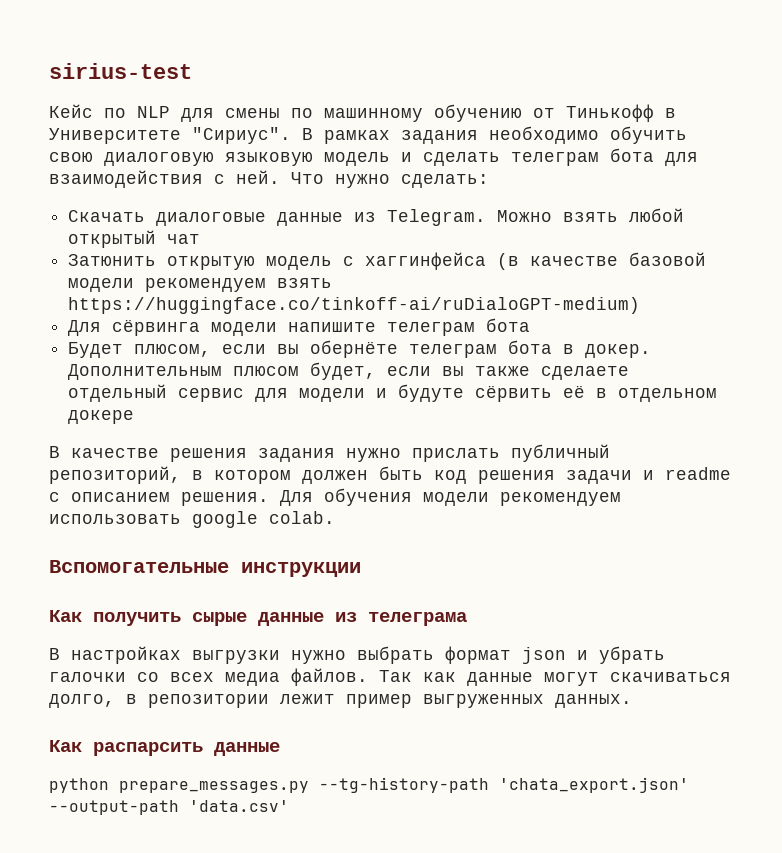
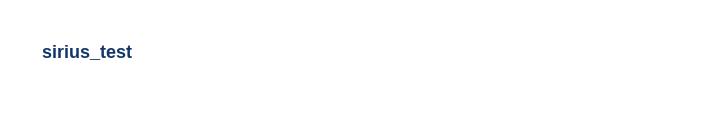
[49,63,192,79] [49,104,676,122] [49,126,687,144] [49,148,698,166] [49,170,489,188] [68,208,685,226] [68,230,201,248] [68,252,707,270] [68,278,333,292] [68,297,641,314] [68,318,531,336] [68,340,652,358] [68,362,630,380] [68,384,718,402] [68,410,135,424] [49,444,610,462] [49,466,731,484] [49,488,621,506] [49,511,335,528] [49,560,361,577] [49,610,467,626] [49,646,665,664] [49,668,731,686] [49,694,632,708] [49,740,280,756] [49,777,689,793] [49,800,289,815] sirius-test // Кейс по NLP для смены по машинному обучению от Тинькофф в Университете "Сириус". В рамках задания необходимо обучить свою диалоговую языковую модель и сделать телеграм бота для взаимодействия с ней. Что нужно сделать: // Скачать диалоговые данные из Telegram. Можно взять любой открытый чат // Затюнить открытую модель с хаггинфейса (в качестве базовой модели рекомендуем взять https://huggingface.co/tinkoff-ai/ruDialoGPT-medium) // Для сёрвинга модели напишите телеграм бота // Будет плюсом, если вы обернёте телеграм бота в докер. Дополнительным плюсом будет, если вы также сделаете отдельный сервис для модели и будуте сёрвить её в отдельном докере // В качестве решения задания нужно прислать публичный репозиторий, в котором должен быть код решения задачи и readme с описанием решения. Для обучения модели рекомендуем использовать google colab. // Вспомогательные инструкции // Как получить сырые данные из телеграма // В настройках выгрузки нужно выбрать формат json и убрать галочки со всех медиа файлов. Так как данные могут скачиваться долго, в репозитории лежит пример выгруженных данных. // Как распарсить данные // python prepare_messages.py --tg-history-path 'chata_export.json' --output-path 'data.csv' -> [42,45,132,60] sirius_test

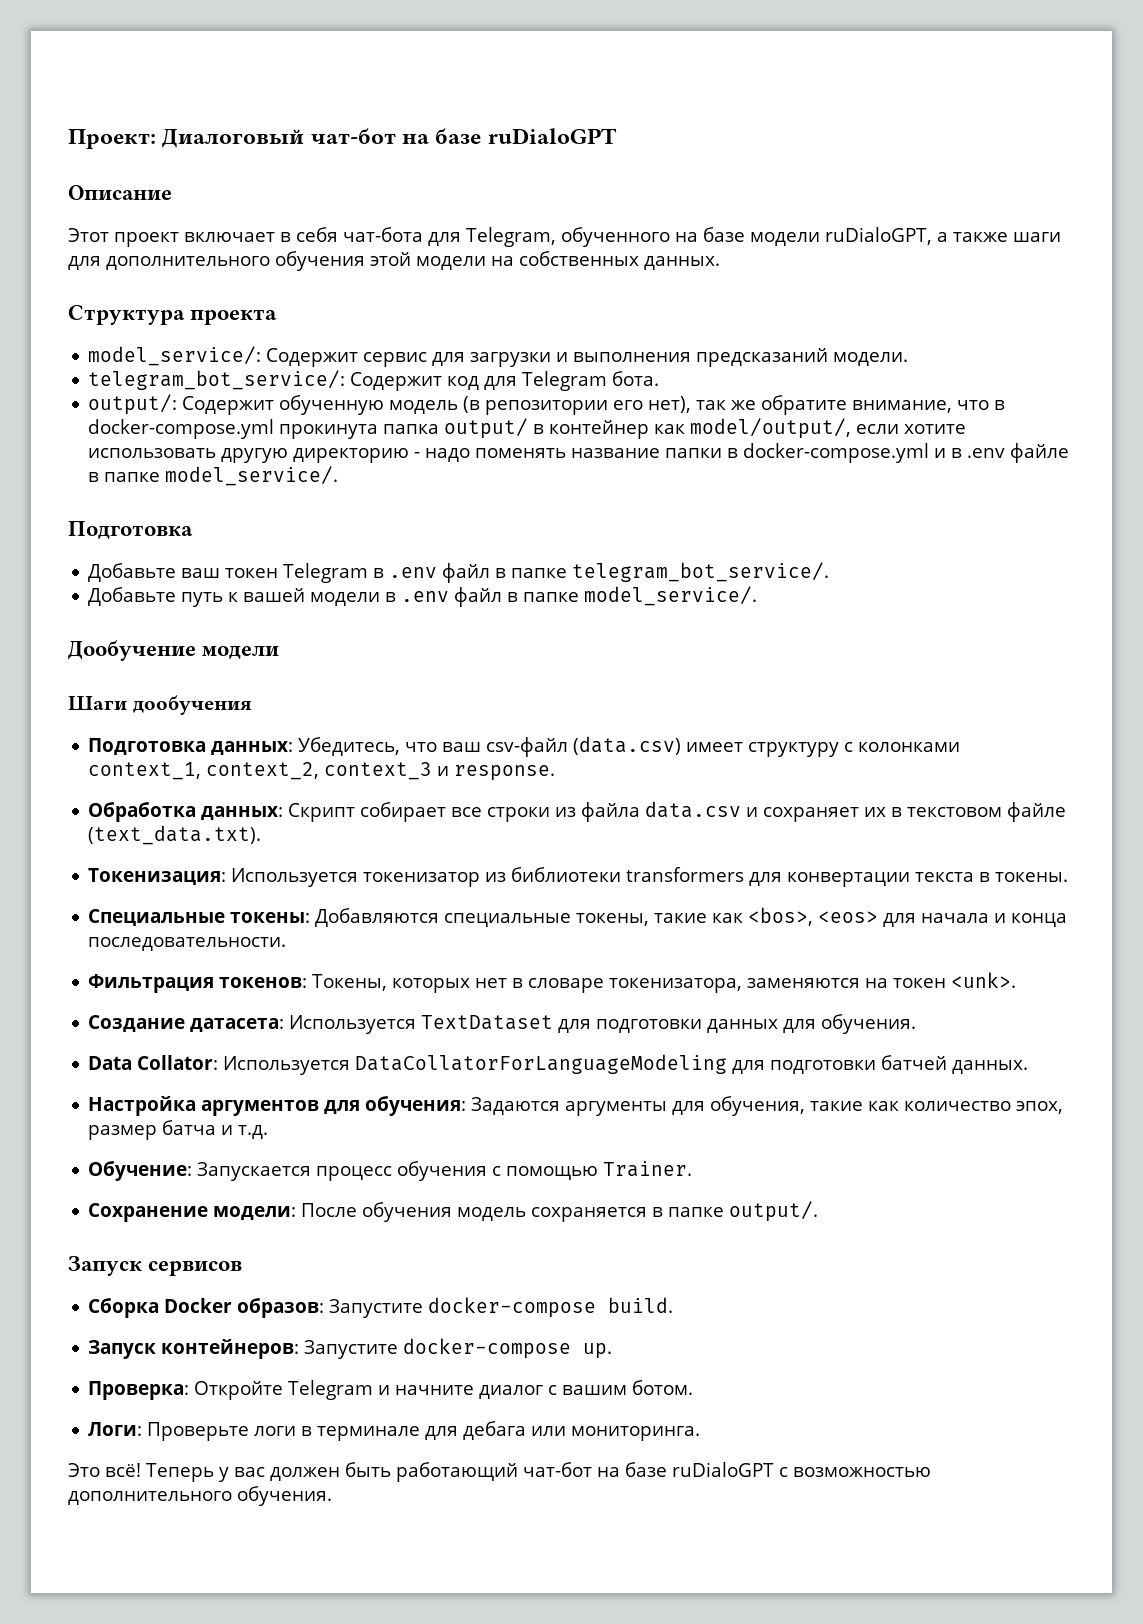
[42,45,132,60] sirius_test -> [68,128,617,149] [68,185,172,200] [68,227,1061,247] [68,251,720,271] [68,305,278,325] [88,346,909,367] [88,370,660,391] [88,394,1006,415] [88,418,967,439] [88,443,1070,463] [88,466,339,486] [68,521,193,539] [88,562,830,583] [88,586,758,607] [68,640,280,661] [68,695,252,715] [88,736,961,757] [88,762,556,781] [88,801,1067,822] [88,825,262,845] [88,867,1069,887] [88,907,1068,927] [88,937,287,951] [88,972,1017,993] [88,1014,917,1034] [88,1054,1029,1075] [88,1096,1064,1116] [88,1120,269,1140] [88,1161,693,1181] [88,1201,819,1222] [68,1256,243,1276] [88,1297,674,1318] [88,1338,613,1359] [88,1380,694,1400] [88,1421,701,1441] [68,1462,931,1482] [68,1486,332,1506] Проект: Диалоговый чат-бот на базе ruDialoGPT // Описание // Этот проект включает в себя чат-бота для Telegram, обученного на базе модели ruDialoGPT, а также шаги для дополнительного обучения этой модели на собственных данных. // Структура проекта // model_service/: Содержит сервис для загрузки и выполнения предсказаний модели. // telegram_bot_service/: Содержит код для Telegram бота. // output/: Содержит обученную модель (в репозитории его нет), так же обратите внимание, что в docker-compose.yml прокинута папка output/ в контейнер как model/output/, если хотите использовать другую директорию - надо поменять название папки в docker-compose.yml и в .env файле в папке model_service/. // Подготовка // Добавьте ваш токен Telegram в .env файл в папке telegram_bot_service/. // Добавьте путь к вашей модели в .env файл в папке model_service/. // Дообучение модели // Шаги дообучения // Подготовка данных: Убедитесь, что ваш csv-файл (data.csv) имеет структуру с колонками context_1, context_2, context_3 и response. // Обработка данных: Скрипт собирает все строки из файла data.csv и сохраняет их в текстовом файле (text_data.txt). // Токенизация: Используется токенизатор из библиотеки transformers для конвертации текста в токены. // Специальные токены: Добавляются специальные токены, такие как <bos>, <eos> для начала и конца последовательности. // Фильтрация токенов: Токены, которых нет в словаре токенизатора, заменяются на токен <unk>. // Создание датасета: Используется TextDataset для подготовки данных для обучения. // Data Collator: Используется DataCollatorForLanguageModeling для подготовки батчей данных. // Настройка аргументов для обучения: Задаются аргументы для обучения, такие как количество эпох, размер батча и т.д. // Обучение: Запускается процесс обучения с помощью Trainer. // Сохранение модели: После обучения модель сохраняется в папке output/. // Запуск сервисов // Сборка Docker образов: Запустите docker-compose build. // Запуск контейнеров: Запустите docker-compose up. // Проверка: Откройте Telegram и начните диалог с вашим ботом. // Логи: Проверьте логи в терминале для дебага или мониторинга. // Это всё! Теперь у вас должен быть работающий чат-бот на базе ruDialoGPT с возможностью дополнительного обучения.

